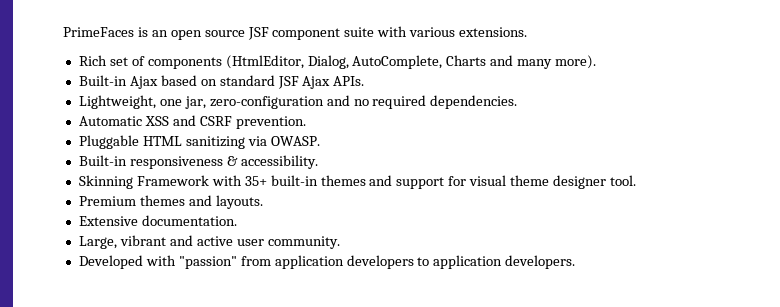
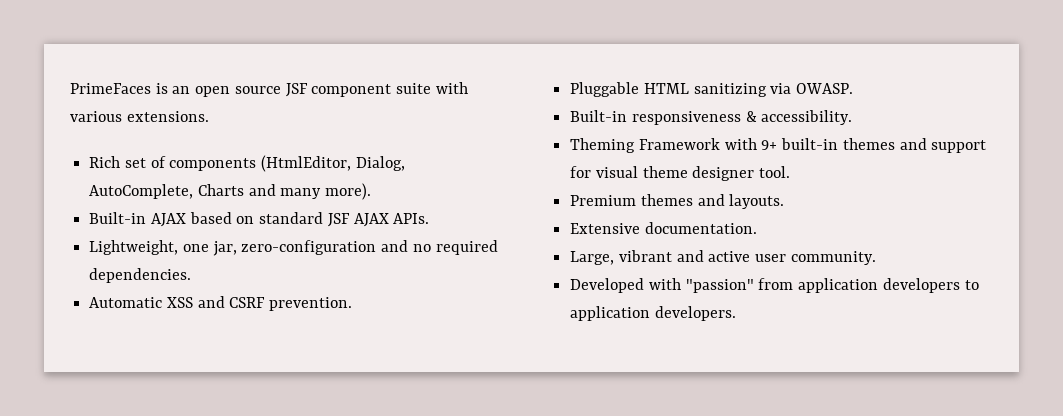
[129,76,158,89] Ajax -> [150,213,186,227] AJAX
[302,76,331,89] Ajax -> [353,213,389,227] AJAX
[78,175,133,189] Skinning -> [570,138,636,153] Theming
[244,176,267,186] 35+ -> [761,140,778,150] 9+

